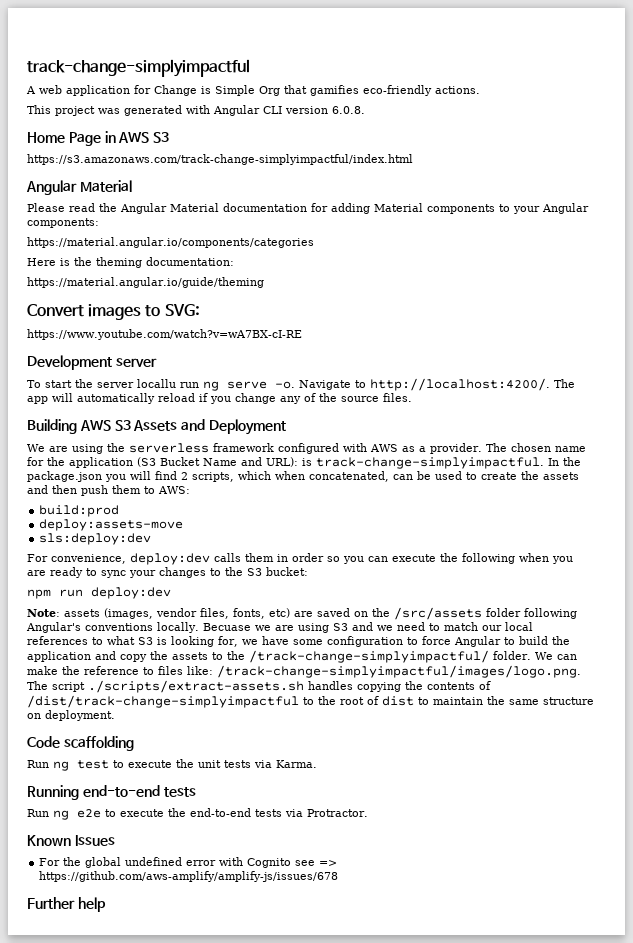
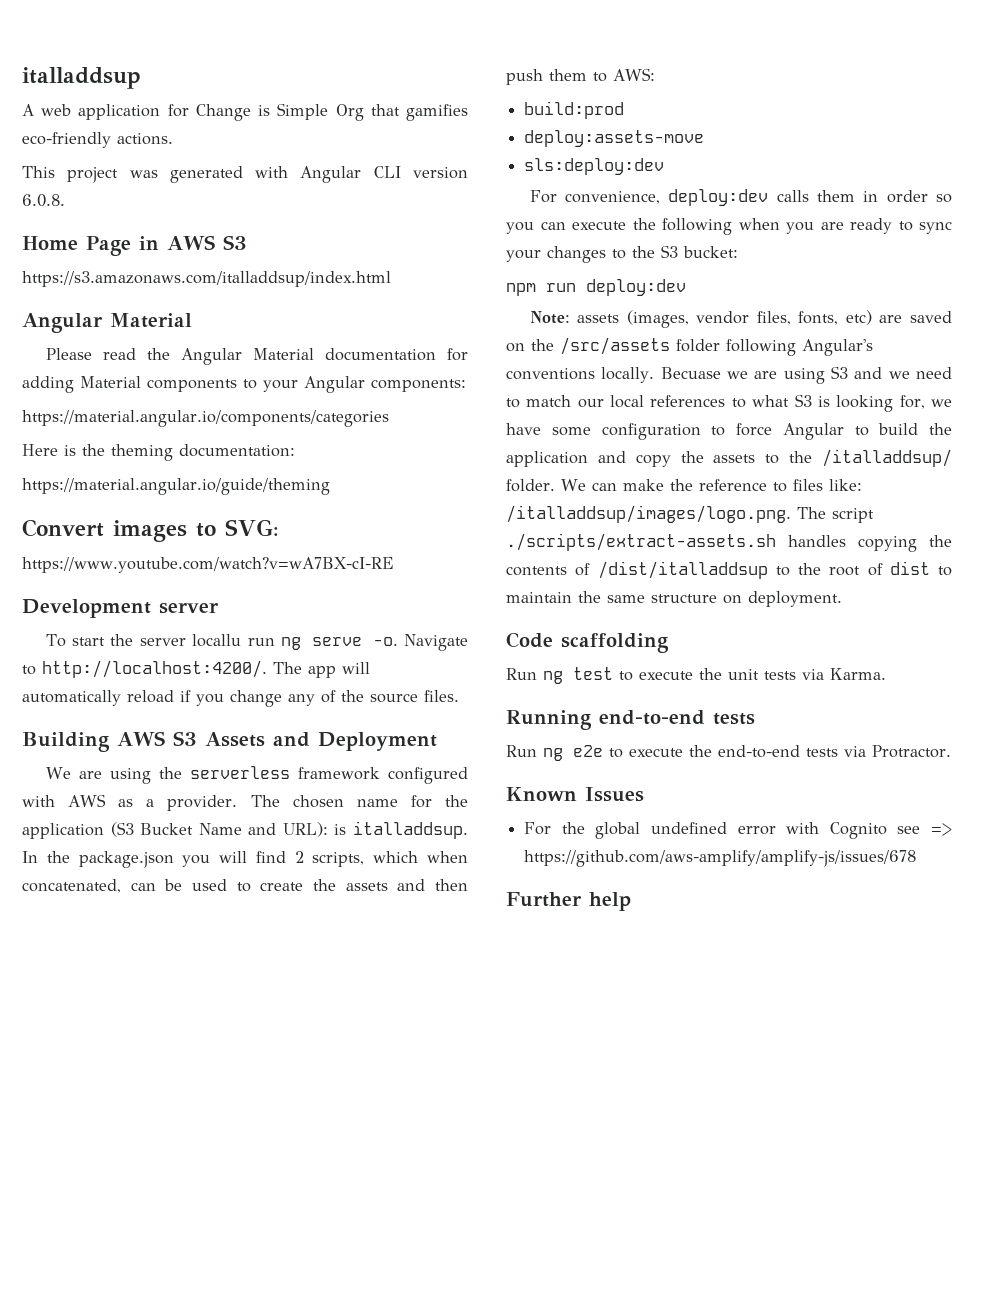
[27,59,250,77] track-change-simplyimpactful -> [22,67,141,89] italladdsup
[27,154,413,165] https://s3.amazonaws.com/track-change-simplyimpactful/index.html -> [22,271,391,287] https://s3.amazonaws.com/italladdsup/index.html
[316,457,544,469] track-change-simplyimpactful. -> [353,821,468,839] italladdsup.
[249,650,489,663] /track-change-simplyimpactful/ -> [822,449,952,467] /italladdsup/
[217,665,581,678] /track-change-simplyimpactful/images/logo.png. -> [506,505,791,523] /italladdsup/images/logo.png.
[27,695,299,708] /dist/track-change-simplyimpactful -> [597,561,768,579] /dist/italladdsup

